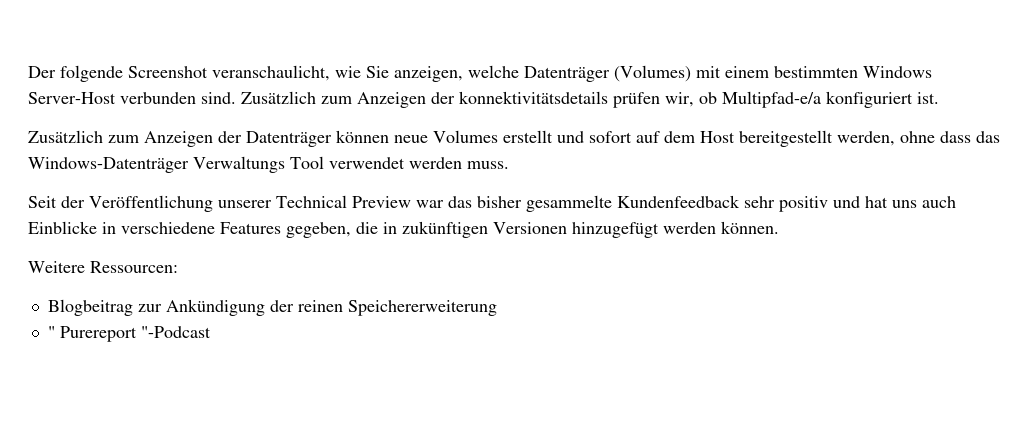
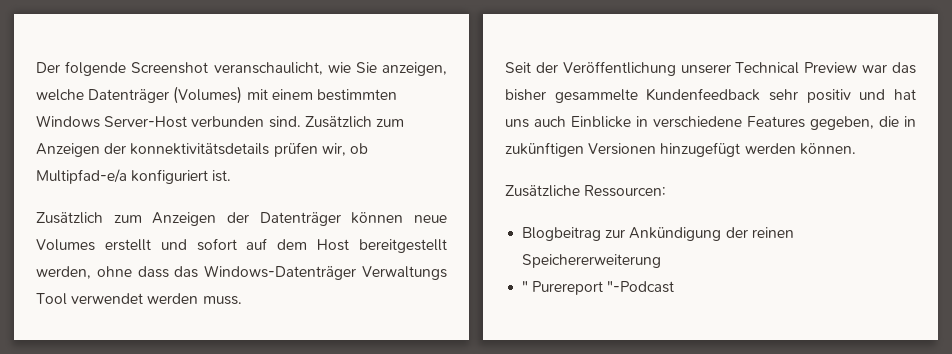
[28,261,85,273] Weitere -> [505,185,580,197] Zusätzliche

